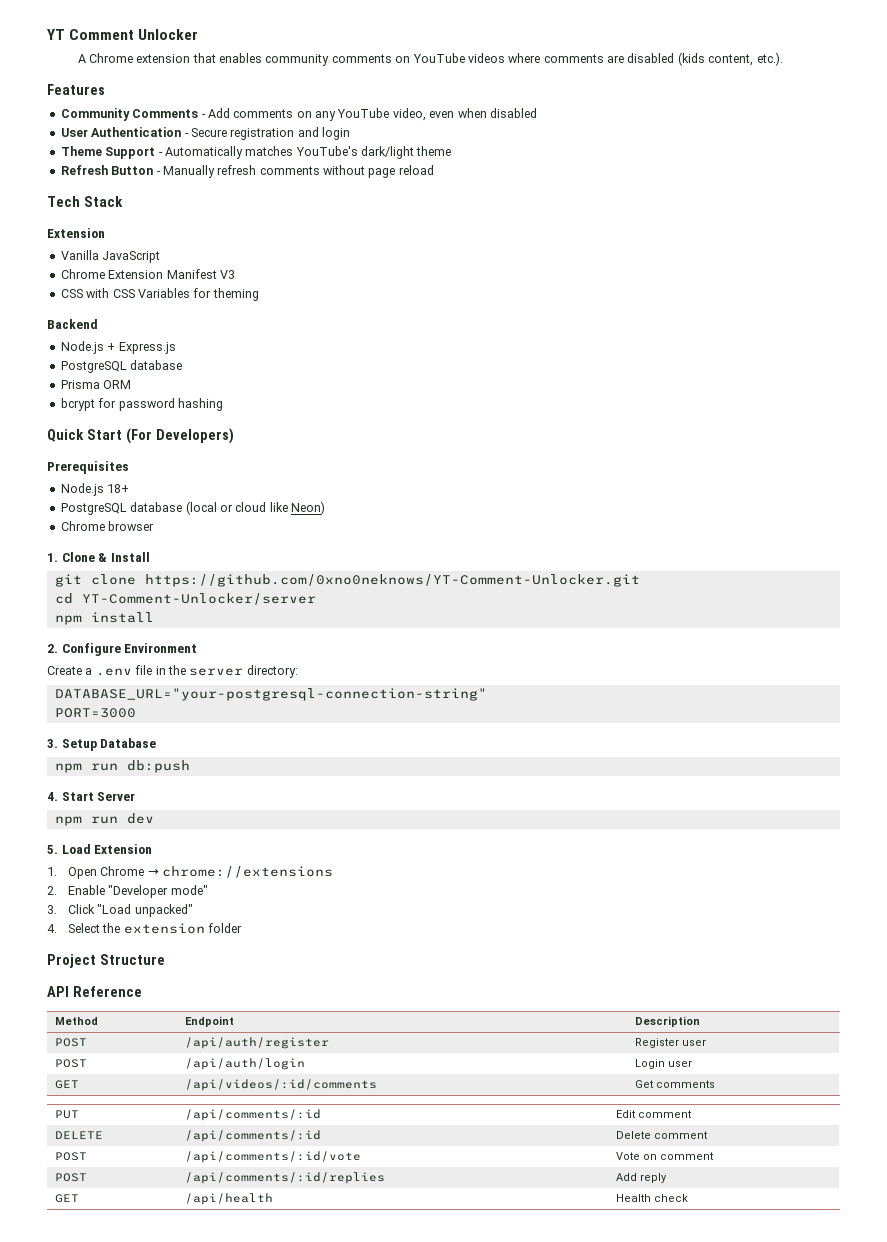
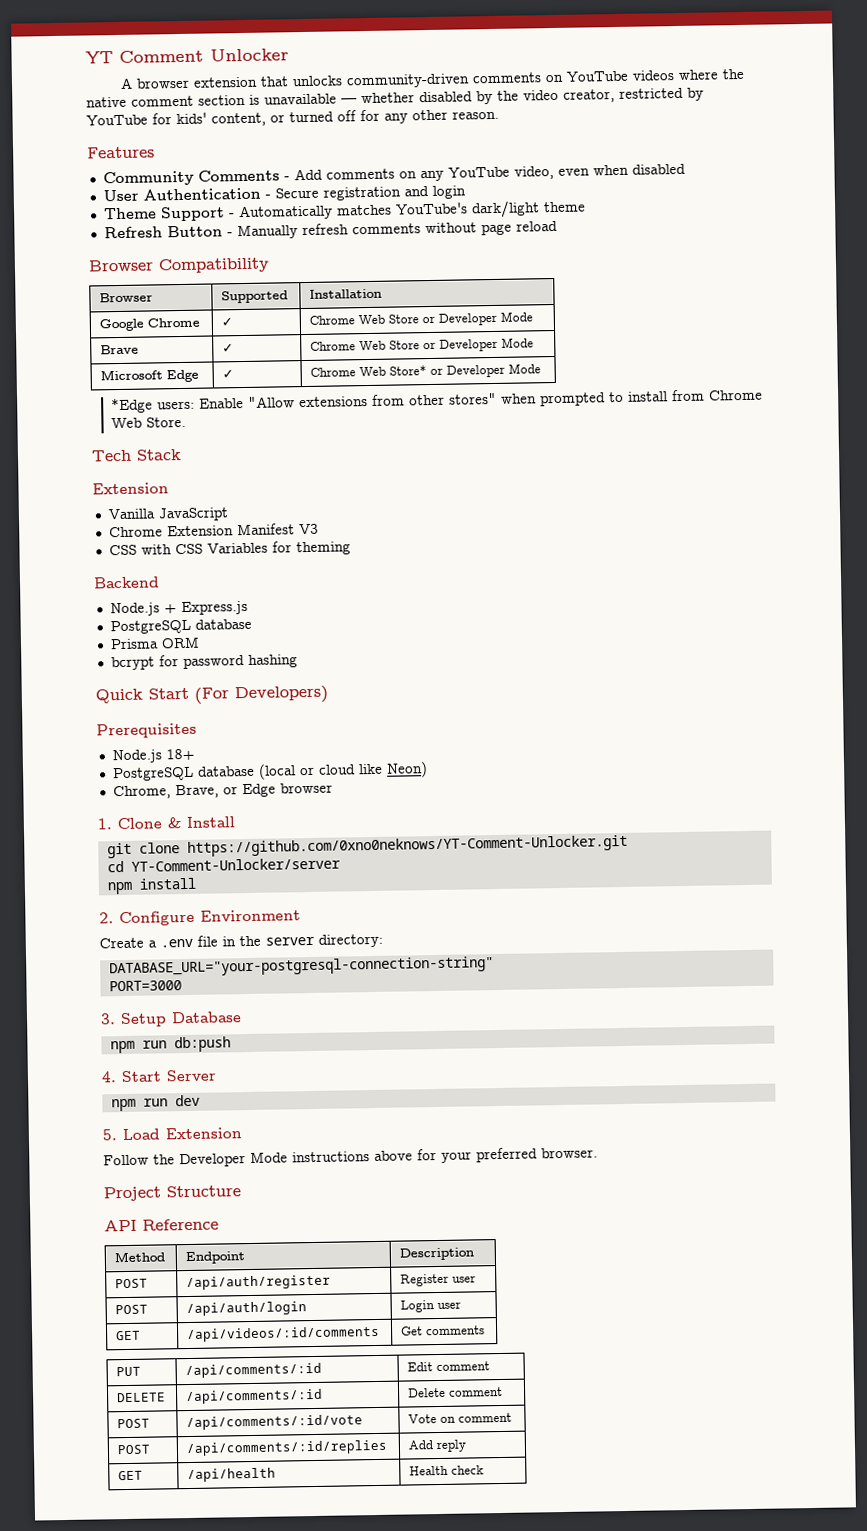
[88,53,133,63] Chrome -> [136,77,191,89] browser
[219,53,330,66] enables community -> [292,73,471,89] unlocks community-driven
[543,52,783,66] comments are disabled (kids content, etc.). -> [722,68,746,80] [86,87,704,108] [86,109,499,127] the native comment section is unavailable — whether disabled by the video creator, restricted by YouTube for kids' content, or turned off for any other reason.
(434, 170) none -> [88,257,270,274] [99,292,154,303] [221,290,289,304] [309,288,383,299] [99,317,201,332] [221,317,234,327] [309,311,534,326] [100,344,140,355] [222,343,235,353] [310,337,535,352] [100,369,200,383] [222,369,235,379] [310,363,542,378] [111,389,764,414] [111,416,187,429] // Browser Compatibility // Browser | Supported | Installation // Google Chrome | ✓ | Chrome Web Store or Developer Mode // Brave | ✓ | Chrome Web Store or Developer Mode // Microsoft Edge | ✓ | Chrome Web Store* or Developer Mode // *Edge users: Enable "Allow extensions from other stores" when prompted to install from Chrome Web Store.
[60,521,105,531] Chrome -> [112,783,276,800] Chrome, Brave, or Edge
[47,866,334,879] [47,885,208,898] [47,904,193,917] [47,923,243,934] 1. Open Chrome → chrome://extensions // 2. Enable "Developer mode" // 3. Click "Load unpacked" // 4. Select the extension folder -> [103,1147,598,1168] Follow the Developer Mode instructions above for your preferred browser.

